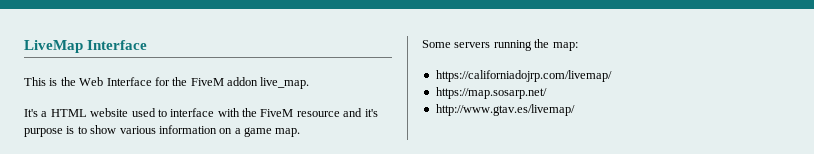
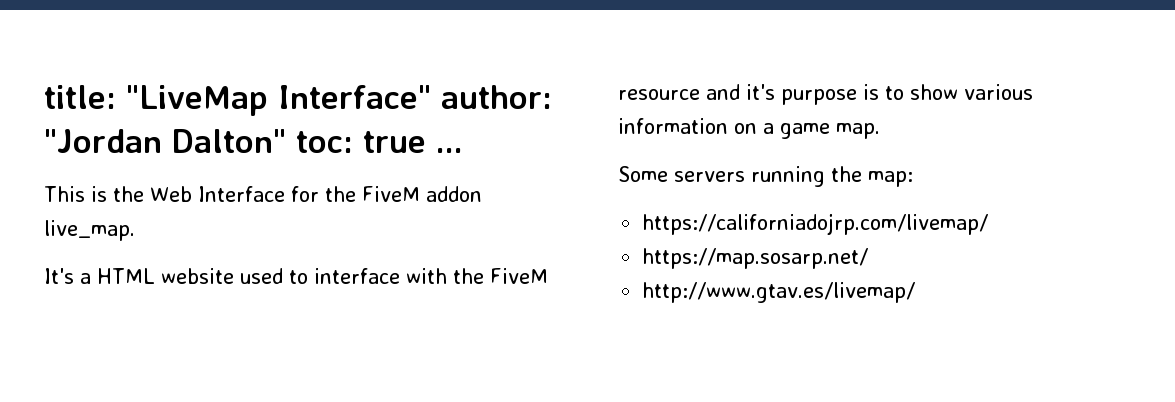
[24,40,148,53] LiveMap Interface -> [44,85,552,116] [44,129,463,153] title: "LiveMap Interface" author: "Jordan Dalton" toc: true ...

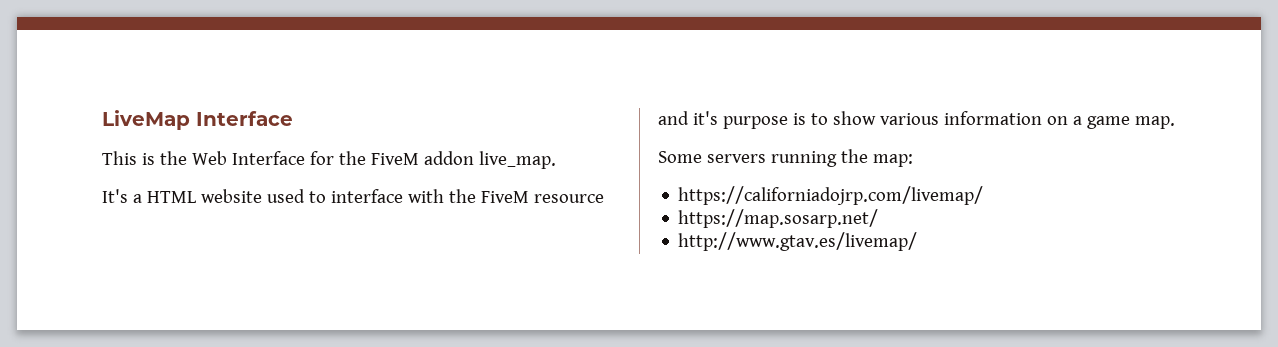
[44,85,552,116] [44,129,463,153] title: "LiveMap Interface" author: "Jordan Dalton" toc: true ... -> [102,110,293,130] LiveMap Interface

